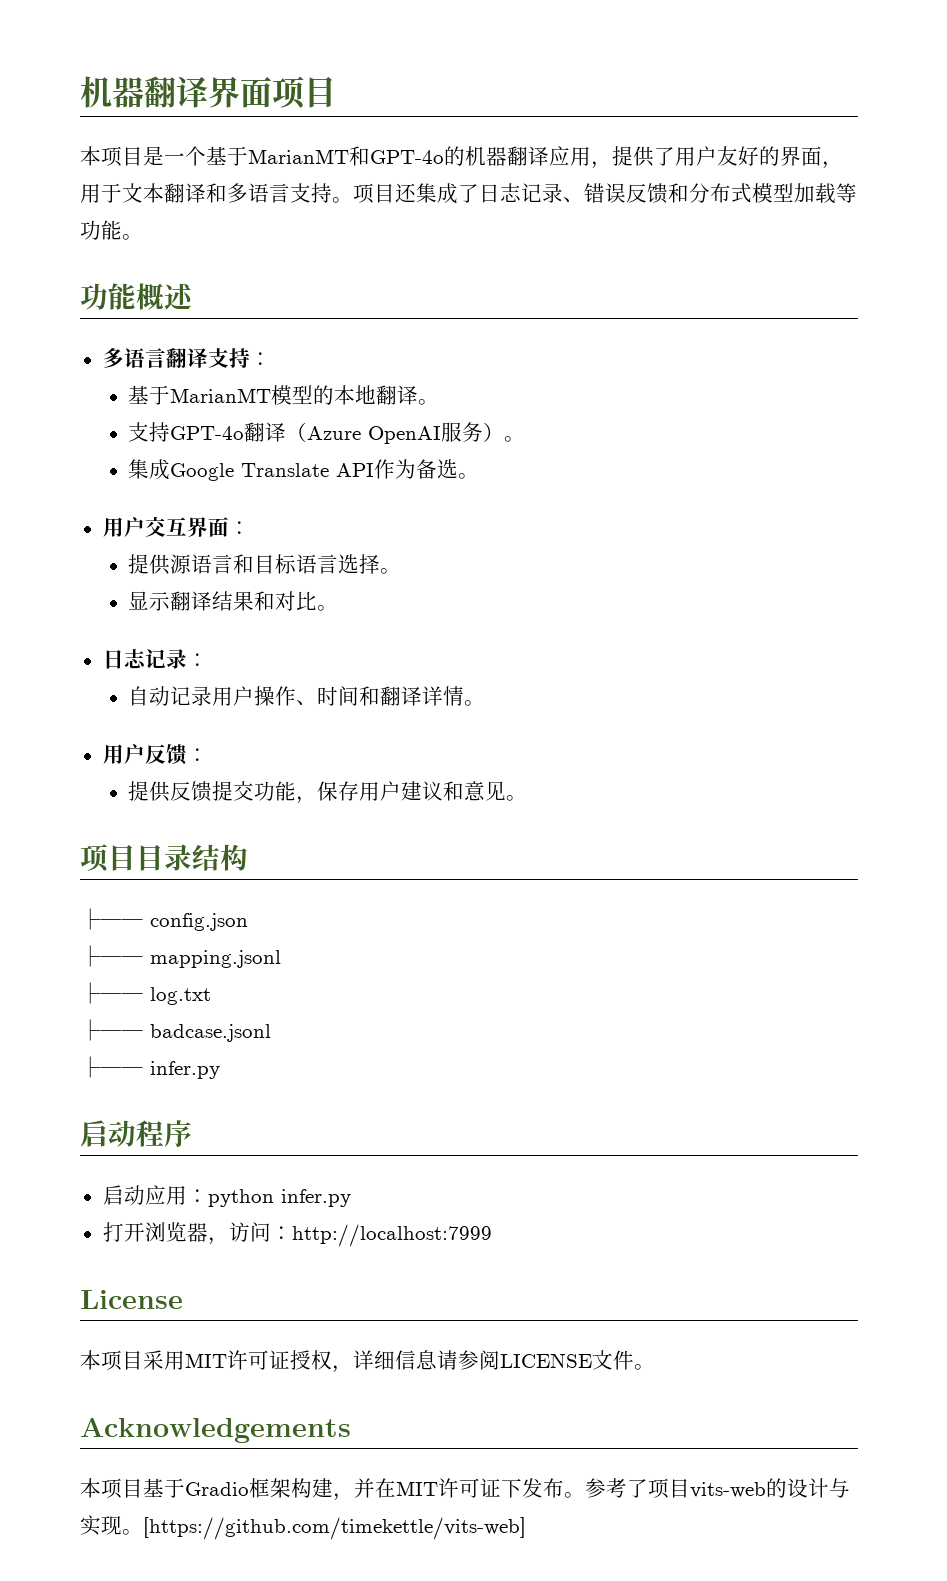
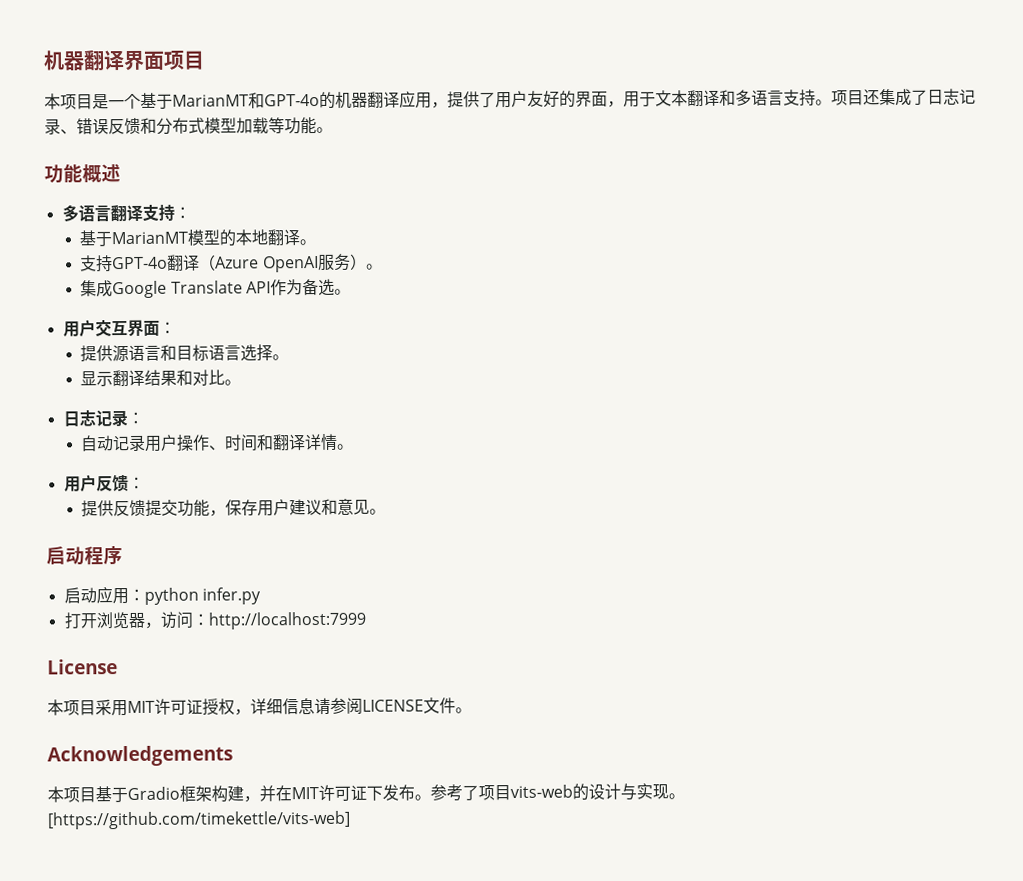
[80,844,248,872] [80,908,248,931] [80,945,281,968] [80,982,211,1005] [80,1019,271,1042] [80,1056,220,1079] // 项目目录结构 // ├── config.json // ├── mapping.jsonl // ├── log.txt // ├── badcase.jsonl // ├── infer.py -> (387, 511) none

